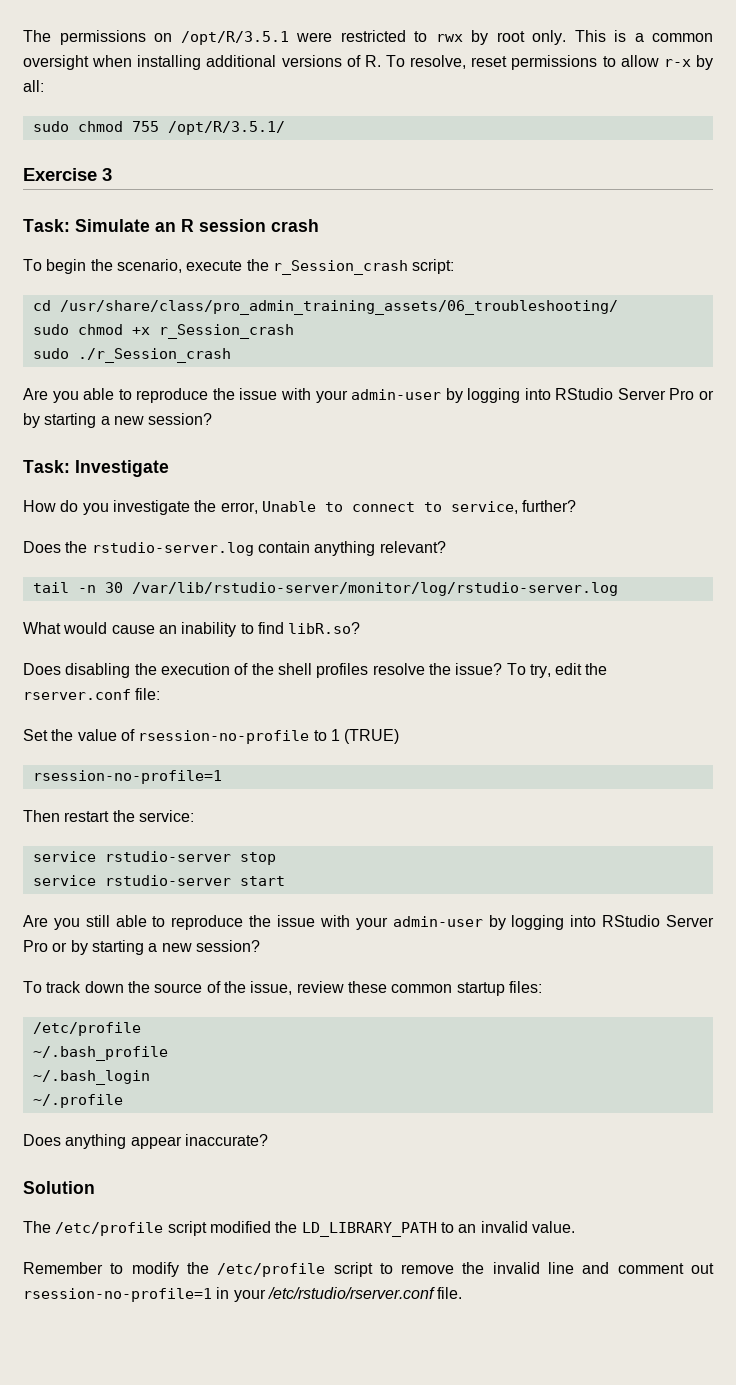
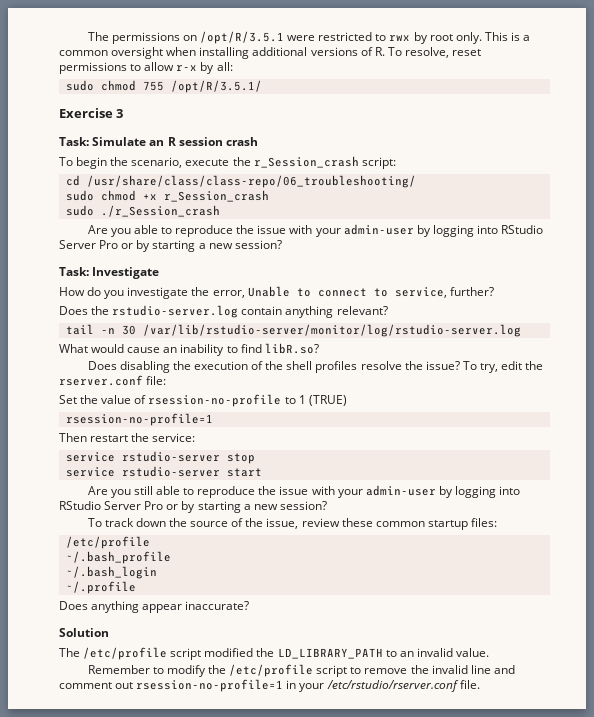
[59,300,618,315] /usr/share/class/pro_admin_training_assets/06_troubleshooting/ -> [86,175,416,188] /usr/share/class/class-repo/06_troubleshooting/

